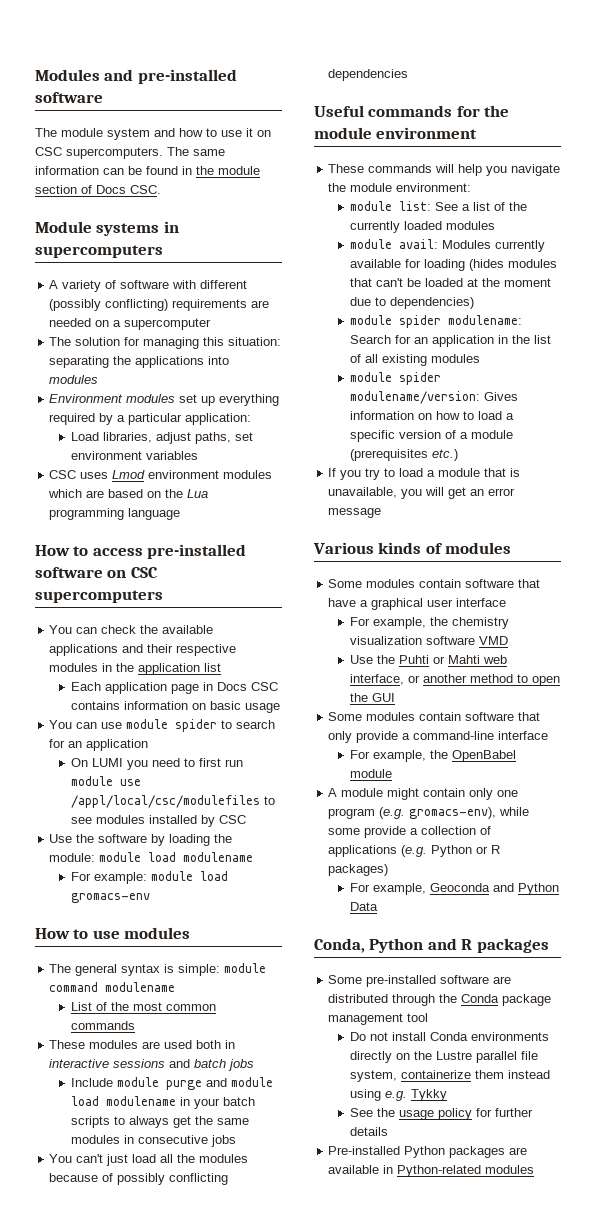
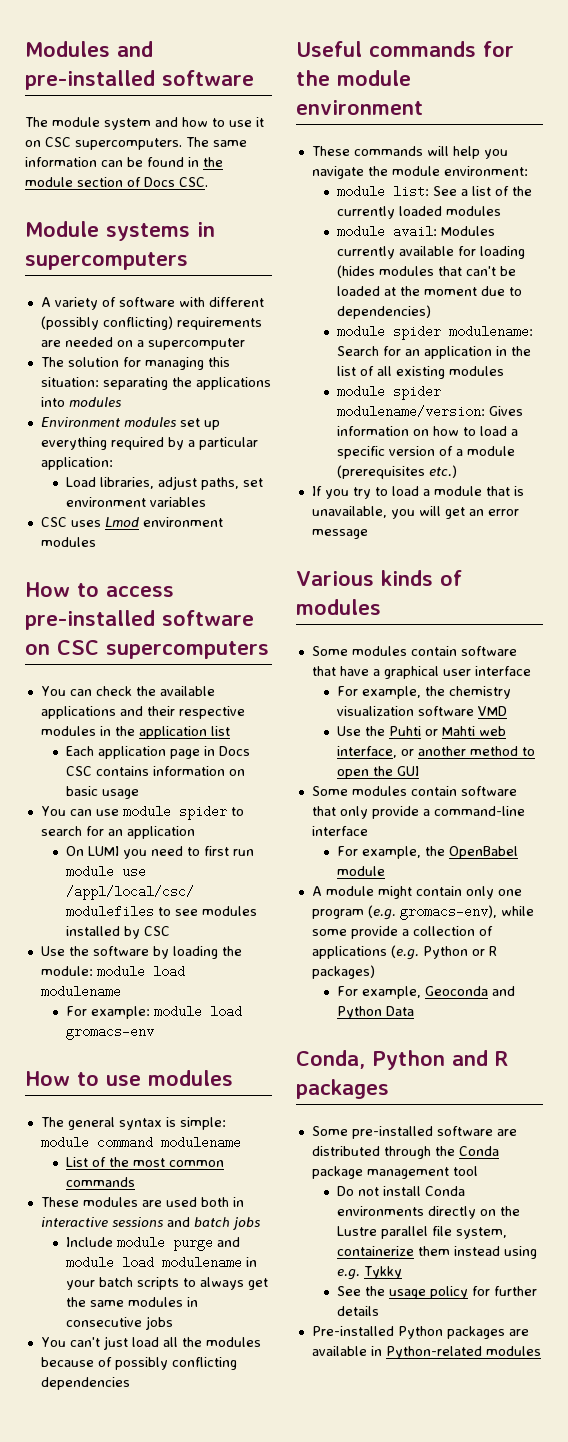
[48,489,209,498] [49,508,181,520] which are based on the Lua programming language -> (96, 542) none

